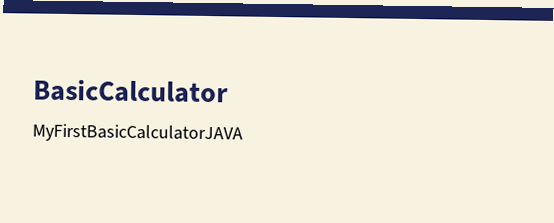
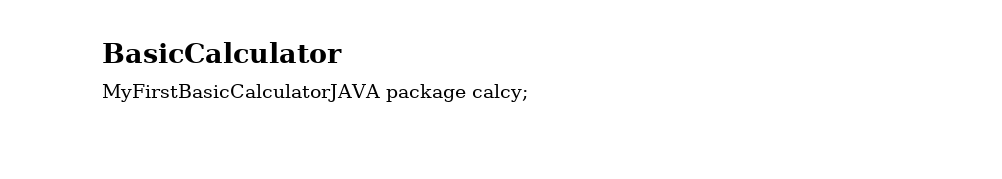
(243, 133) none -> [385,84,528,102] package calcy;

